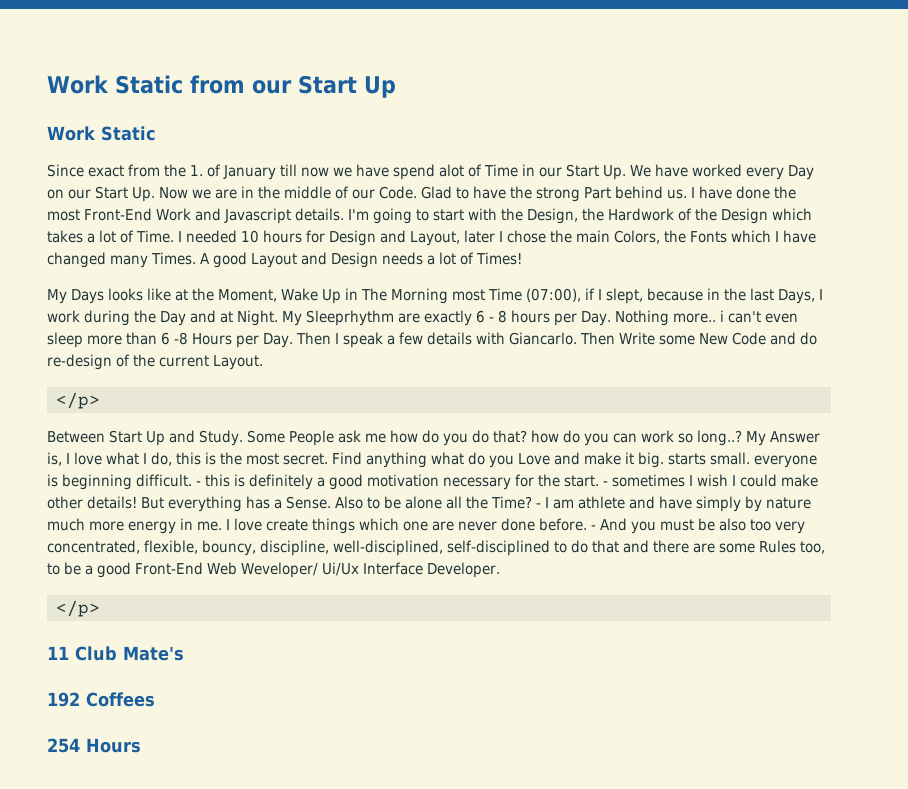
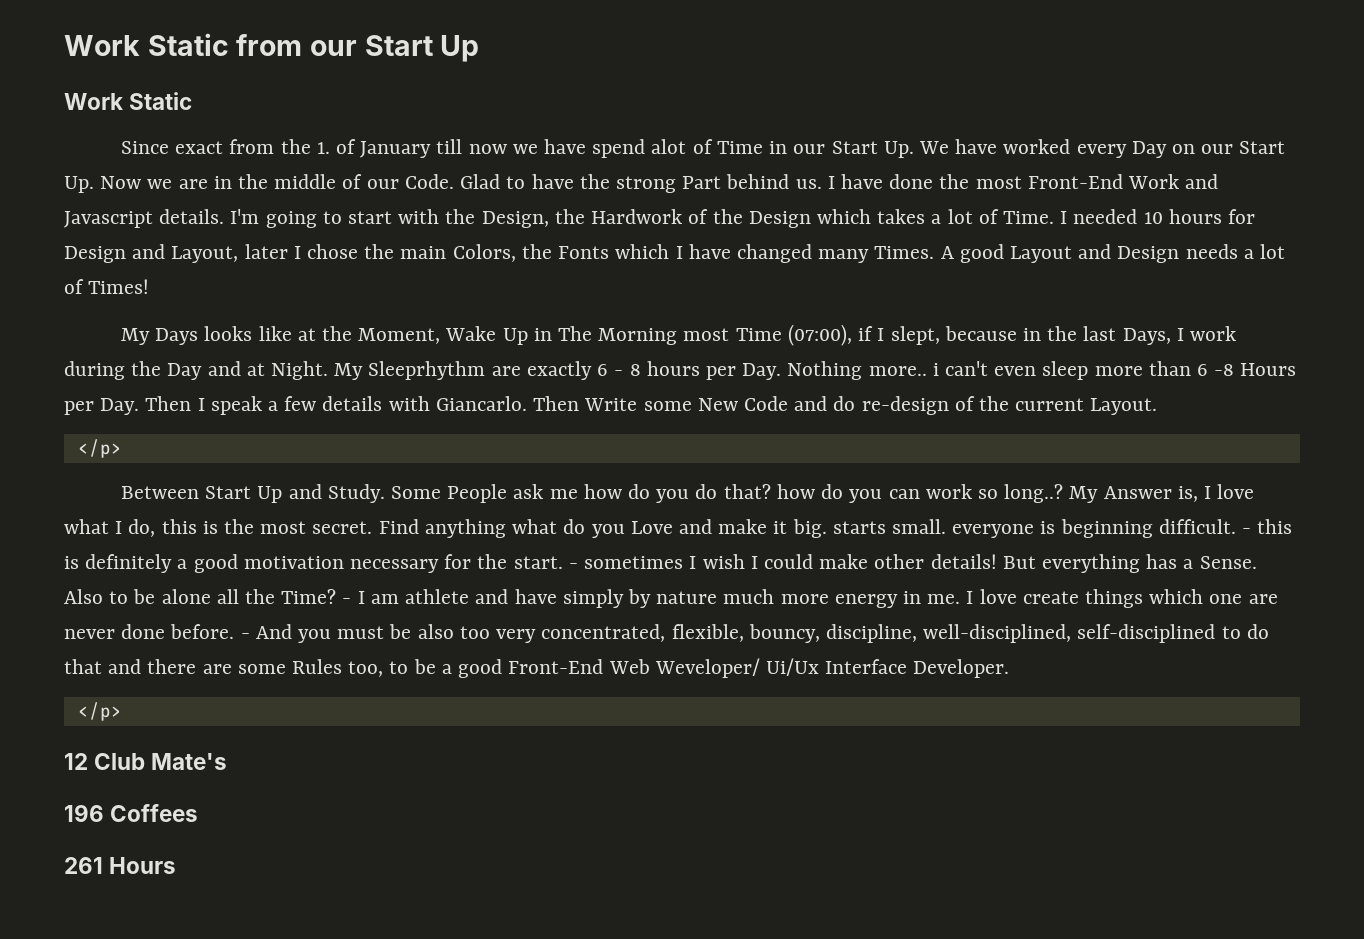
[47,646,69,660] 11 -> [64,753,88,770] 12
[47,692,80,707] 192 -> [64,804,104,822] 196
[47,738,80,753] 254 -> [64,857,103,874] 261

